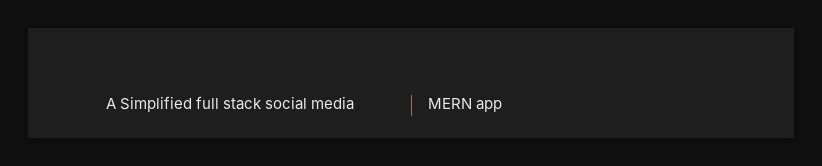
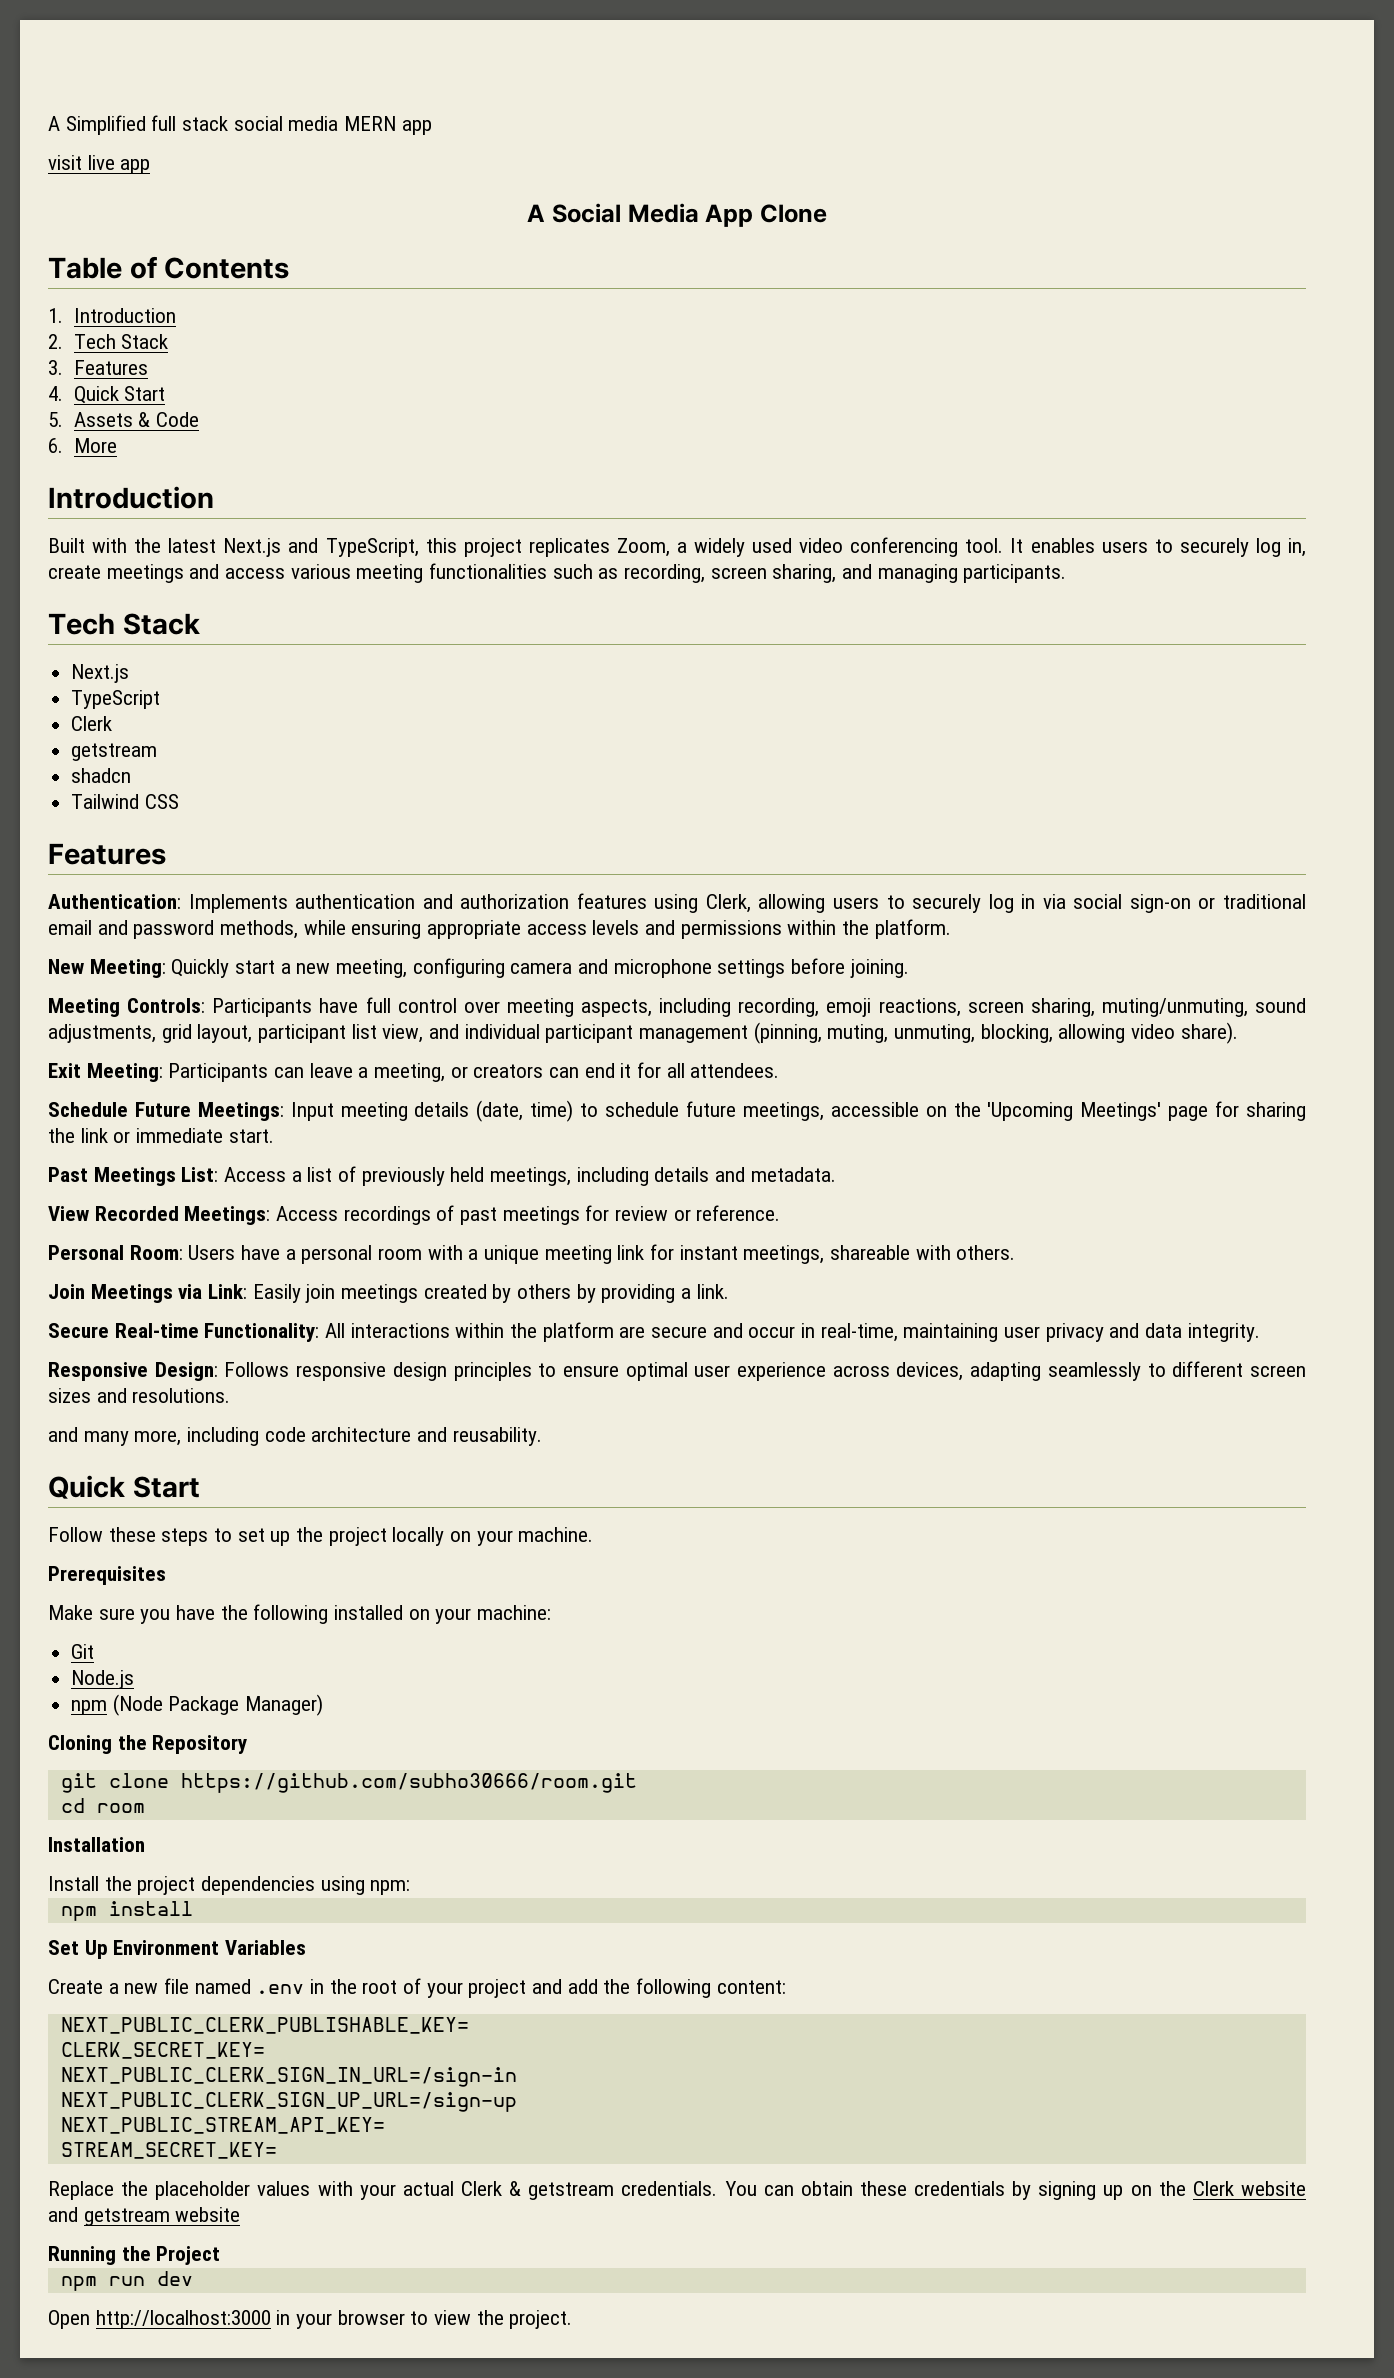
(503, 106) none -> [48,155,151,174] [527,203,827,227] [48,256,290,279] [48,308,176,323] [48,334,169,349] [48,360,148,375] [48,386,166,404] [48,412,199,427] [48,438,117,453] [48,486,214,509] [48,537,1307,557] [48,563,1067,583] [48,613,200,635] [71,664,130,683] [71,690,161,709] [71,716,113,731] [71,743,158,761] [71,768,132,783] [71,794,179,809] [48,843,166,865] [48,893,1307,913] [48,919,951,939] [48,958,909,978] [48,997,1306,1017] [48,1022,1238,1044] [48,1062,780,1082] [48,1100,1307,1122] [48,1128,274,1143] [48,1166,836,1186] [48,1205,781,1225] [48,1244,1016,1264] [48,1284,729,1303] [48,1322,1260,1342] [48,1361,1307,1381] [48,1388,231,1403] [48,1427,542,1446] [48,1475,200,1499] [48,1527,594,1546] [48,1566,166,1585] [48,1604,552,1624] [71,1644,95,1659] [71,1670,135,1689] [71,1694,324,1716] [48,1735,248,1754] [60,1773,637,1793] [60,1798,145,1813] [48,1837,145,1852] [48,1876,411,1895] [60,1901,193,1921] [48,1940,307,1959] [48,1978,786,1998] [60,2017,469,2034] [60,2042,265,2059] [60,2067,517,2087] [60,2092,517,2112] [60,2117,385,2134] [60,2142,277,2159] [48,2181,1307,2200] [48,2207,241,2226] [48,2246,221,2265] [60,2271,193,2291] [48,2310,573,2329] // visit live app // A Social Media App Clone // Table of Contents // 1. Introduction // 2. Tech Stack // 3. Features // 4. Quick Start // 5. Assets & Code // 6. More // Introduction // Built with the latest Next.js and TypeScript, this project replicates Zoom, a widely used video conferencing tool. It enables users to securely log in, create meetings and access various meeting functionalities such as recording, screen sharing, and managing participants. // Tech Stack // Next.js // TypeScript // Clerk // getstream // shadcn // Tailwind CSS // Features // Authentication: Implements authentication and authorization features using Clerk, allowing users to securely log in via social sign-on or traditional email and password methods, while ensuring appropriate access levels and permissions within the platform. // New Meeting: Quickly start a new meeting, configuring camera and microphone settings before joining. // Meeting Controls: Participants have full control over meeting aspects, including recording, emoji reactions, screen sharing, muting/unmuting, sound adjustments, grid layout, participant list view, and individual participant management (pinning, muting, unmuting, blocking, allowing video share). // Exit Meeting: Participants can leave a meeting, or creators can end it for all attendees. // Schedule Future Meetings: Input meeting details (date, time) to schedule future meetings, accessible on the 'Upcoming Meetings' page for sharing the link or immediate start. // Past Meetings List: Access a list of previously held meetings, including details and metadata. // View Recorded Meetings: Access recordings of past meetings for review or reference. // Personal Room: Users have a personal room with a unique meeting link for instant meetings, shareable with others. // Join Meetings via Link: Easily join meetings created by others by providing a link. // Secure Real-time Functionality: All interactions within the platform are secure and occur in real-time, maintaining user privacy and data integrity. // Responsive Design: Follows responsive design principles to ensure optimal user experience across devices, adapting seamlessly to different screen sizes and resolutions. // and many more, including code architecture and reusability. // Quick Start // Follow these steps to set up the project locally on your machine. // Prerequisites // Make sure you have the following installed on your machine: // Git // Node.js // npm (Node Package Manager) // Cloning the Repository // git clone https://github.com/subho30666/room.git // cd room // Installation // Install the project dependencies using npm: // npm install // Set Up Environment Variables // Create a new file named .env in the root of your project and add the following content: // NEXT_PUBLIC_CLERK_PUBLISHABLE_KEY= // CLERK_SECRET_KEY= // NEXT_PUBLIC_CLERK_SIGN_IN_URL=/sign-in // NEXT_PUBLIC_CLERK_SIGN_UP_URL=/sign-up // NEXT_PUBLIC_STREAM_API_KEY= // STREAM_SECRET_KEY= // Replace the placeholder values with your actual Clerk & getstream credentials. You can obtain these credentials by signing up on the Clerk website and getstream website // Running the Project // npm run dev // Open http://localhost:3000 in your browser to view the project.

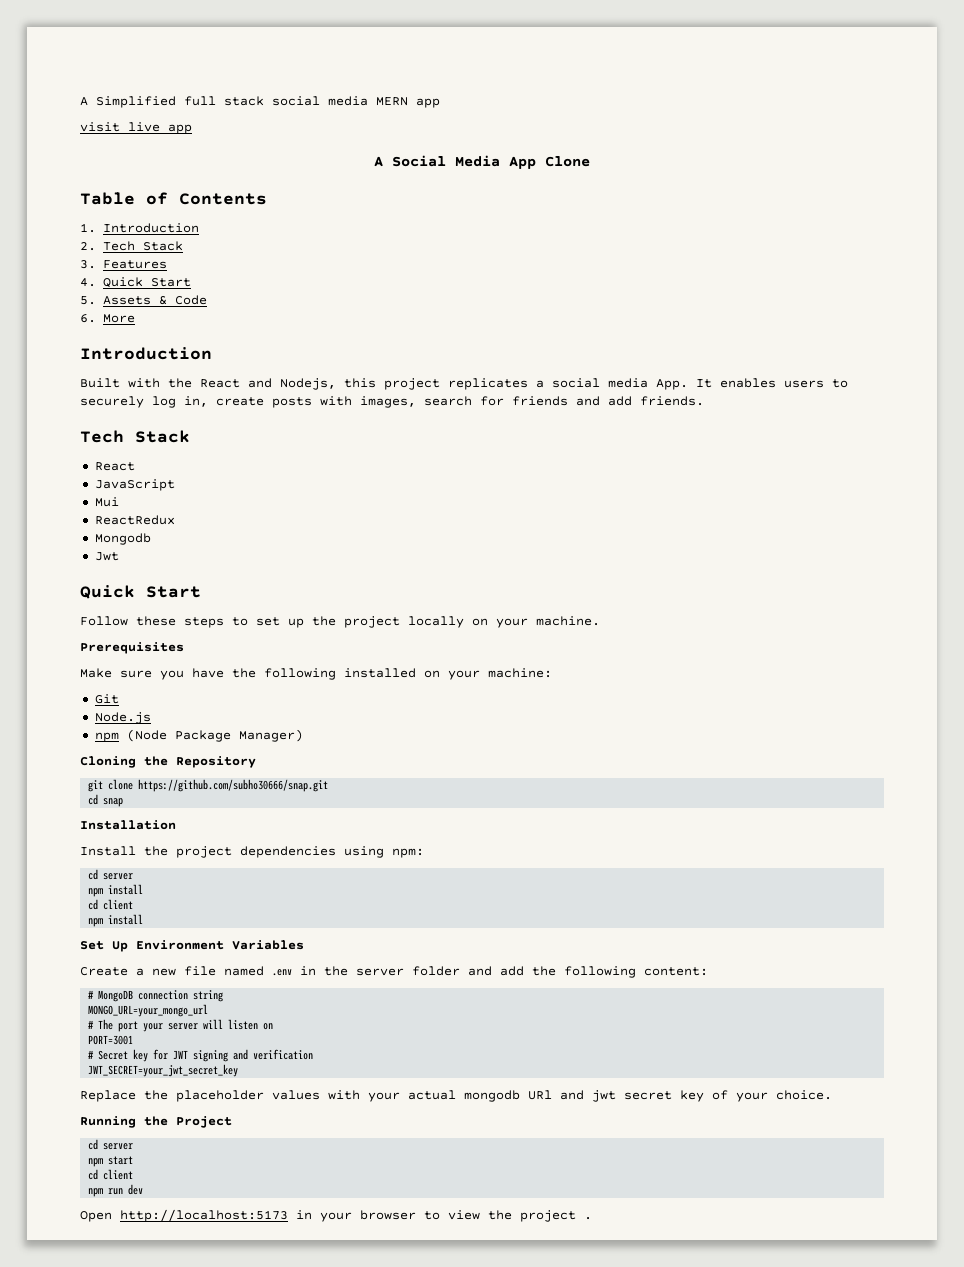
[168,537,1004,557] latest Next.js and TypeScript, this project replicates Zoom, a widely used video conferencing tool. -> [200,378,688,390] React and Nodejs, this project replicates a social media App.
[106,563,1067,583] [48,613,200,635] [71,664,130,683] [71,690,161,709] [71,716,113,731] [71,743,158,761] [71,768,132,783] [71,794,179,809] [48,843,166,865] [48,893,1307,913] [48,919,951,939] [48,958,909,978] [48,997,1306,1017] [48,1022,1238,1044] [48,1062,780,1082] [48,1100,1307,1122] [48,1128,274,1143] [48,1166,836,1186] [48,1205,781,1225] [48,1244,1016,1264] [48,1284,729,1303] [48,1322,1260,1342] [48,1361,1307,1381] [48,1388,231,1403] [48,1427,542,1446] meetings and access various meeting functionalities such as recording, screen sharing, and managing participants. // Tech Stack // Next.js // TypeScript // Clerk // getstream // shadcn // Tailwind CSS // Features // Authentication: Implements authentication and authorization features using Clerk, allowing users to securely log in via social sign-on or traditional email and password methods, while ensuring appropriate access levels and permissions within the platform. // New Meeting: Quickly start a new meeting, configuring camera and microphone settings before joining. // Meeting Controls: Participants have full control over meeting aspects, including recording, emoji reactions, screen sharing, muting/unmuting, sound adjustments, grid layout, participant list view, and individual participant management (pinning, muting, unmuting, blocking, allowing video share). // Exit Meeting: Participants can leave a meeting, or creators can end it for all attendees. // Schedule Future Meetings: Input meeting details (date, time) to schedule future meetings, accessible on the 'Upcoming Meetings' page for sharing the link or immediate start. // Past Meetings List: Access a list of previously held meetings, including details and metadata. // View Recorded Meetings: Access recordings of past meetings for review or reference. // Personal Room: Users have a personal room with a unique meeting link for instant meetings, shareable with others. // Join Meetings via Link: Easily join meetings created by others by providing a link. // Secure Real-time Functionality: All interactions within the platform are secure and occur in real-time, maintaining user privacy and data integrity. // Responsive Design: Follows responsive design principles to ensure optimal user experience across devices, adapting seamlessly to different screen sizes and resolutions. // and many more, including code architecture and reusability. -> [272,396,704,408] [80,430,190,443] [94,462,135,471] [94,479,175,491] [94,497,119,507] [94,515,175,525] [94,533,151,545] [94,552,119,561] posts with images, search for friends and add friends. // Tech Stack // React // JavaScript // Mui // ReactRedux // Mongodb // Jwt
[180,1773,637,1793] [60,1798,145,1813] https://github.com/subho30666/room.git // cd room -> [138,779,329,792] [88,794,124,807] https://github.com/subho30666/snap.git // cd snap
(411, 1887) none -> [88,869,134,880] [88,884,144,897] [88,899,134,910] // cd server // npm install // cd client
[362,1978,527,1998] root of your project -> [356,966,460,976] server folder
[60,2017,469,2034] [60,2042,265,2059] [60,2067,517,2087] [60,2092,517,2112] [60,2117,385,2134] [60,2142,277,2159] NEXT_PUBLIC_CLERK_PUBLISHABLE_KEY= // CLERK_SECRET_KEY= // NEXT_PUBLIC_CLERK_SIGN_IN_URL=/sign-in // NEXT_PUBLIC_CLERK_SIGN_UP_URL=/sign-up // NEXT_PUBLIC_STREAM_API_KEY= // STREAM_SECRET_KEY= -> [88,990,224,1002] [88,1004,209,1017] [88,1019,274,1032] [88,1035,134,1045] [88,1049,314,1062] [88,1064,239,1077] # MongoDB connection string // MONGO_URL=your_mongo_url // # The port your server will listen on // PORT=3001 // # Secret key for JWT signing and verification // JWT_SECRET=your_jwt_secret_key
[460,2181,1307,2200] [48,2207,241,2226] [48,2246,221,2265] Clerk & getstream credentials. You can obtain these credentials by signing up on the Clerk website and getstream website // Running the Project -> [464,1090,832,1102] [80,1116,232,1128] [88,1139,134,1150] [88,1156,134,1167] [88,1169,134,1180] mongodb URl and jwt secret key of your choice. // Running the Project // cd server // npm start // cd client
[95,2310,271,2329] http://localhost:3000 -> [120,1209,288,1222] http://localhost:5173
[509,2310,573,2329] project. -> [520,1210,592,1222] project .

